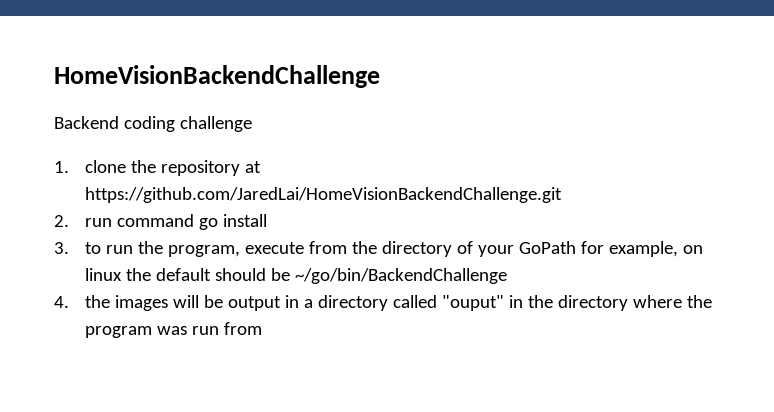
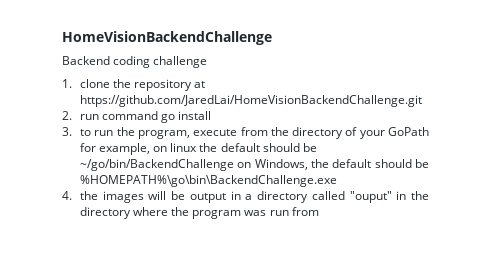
(507, 276) none -> [237,159,429,170] [80,175,338,187] on Windows, the default should be %HOMEPATH%\go\bin\BackendChallenge.exe

